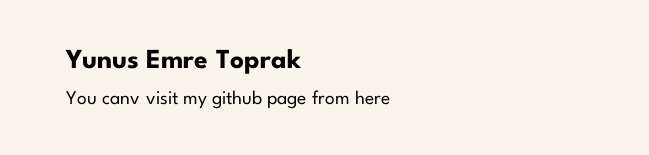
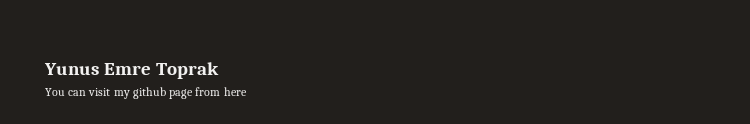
[102,95,141,105] canv -> [68,90,87,96] can

